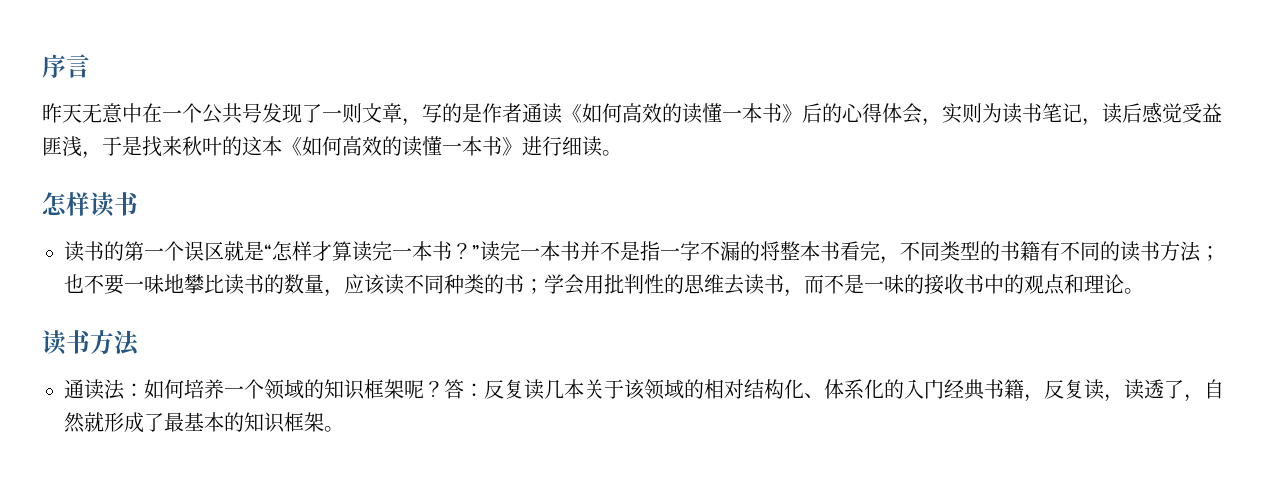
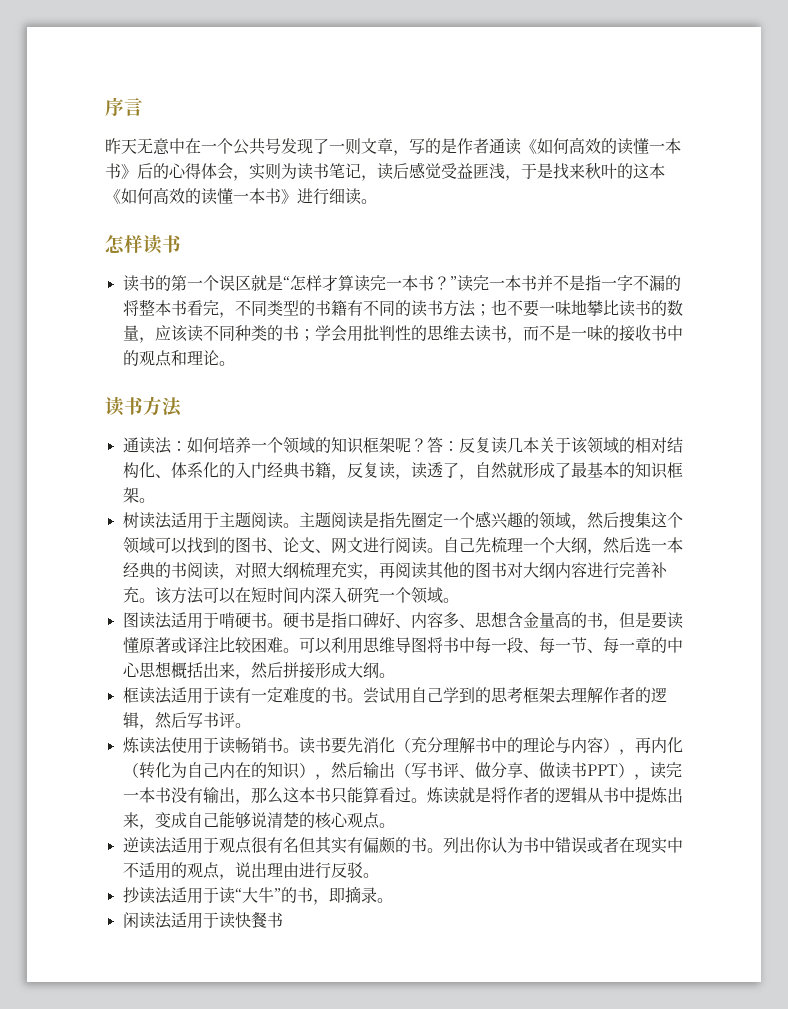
(344, 429) none -> [122,511,683,530] [122,537,683,555] [122,562,667,580] [122,587,459,604] [122,611,683,630] [122,637,683,654] [122,661,395,680] [122,687,667,704] [122,712,251,730] [122,737,683,755] [122,762,682,780] [122,786,683,805] [122,812,395,830] [122,836,683,854] [122,862,379,880] [122,886,393,905] [122,911,283,929] // 树读法适用于主题阅读。主题阅读是指先圈定一个感兴趣的领域，然后搜集这个领域可以找到的图书、论文、网文进行阅读。自己先梳理一个大纲，然后选一本经典的书阅读，对照大纲梳理充实，再阅读其他的图书对大纲内容进行完善补充。该方法可以在短时间内深入研究一个领域。 // 图读法适用于啃硬书。硬书是指口碑好、内容多、思想含金量高的书，但是要读懂原著或译注比较困难。可以利用思维导图将书中每一段、每一节、每一章的中心思想概括出来，然后拼接形成大纲。 // 框读法适用于读有一定难度的书。尝试用自己学到的思考框架去理解作者的逻辑，然后写书评。 // 炼读法使用于读畅销书。读书要先消化（充分理解书中的理论与内容），再内化（转化为自己内在的知识），然后输出（写书评、做分享、做读书PPT），读完一本书没有输出，那么这本书只能算看过。炼读就是将作者的逻辑从书中提炼出来，变成自己能够说清楚的核心观点。 // 逆读法适用于观点很有名但其实有偏颇的书。列出你认为书中错误或者在现实中不适用的观点，说出理由进行反驳。 // 抄读法适用于读“大牛”的书，即摘录。 // 闲读法适用于读快餐书

